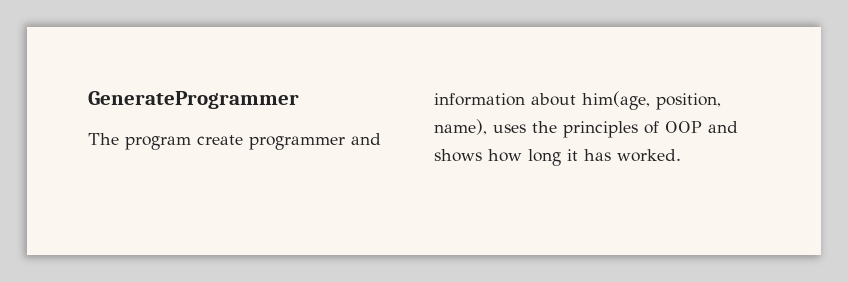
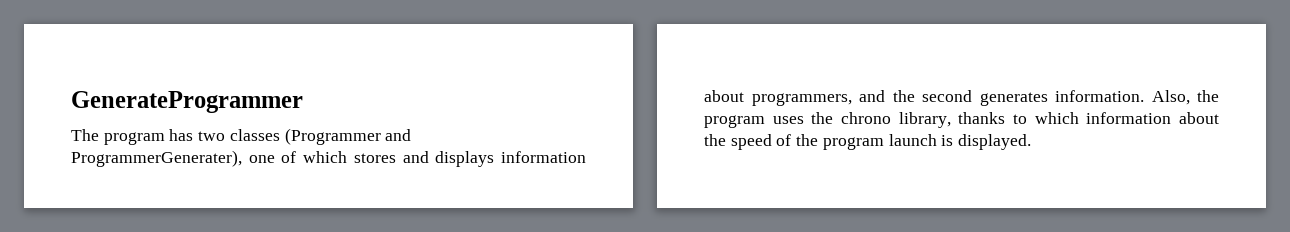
[197,133,381,150] [434,91,721,110] [434,119,738,138] [434,149,681,166] create programmer and information about him(age, position, name), uses the principles of OOP and shows how long it has worked. -> [169,128,412,145] [71,150,586,167] [704,90,1219,106] [704,112,1219,128] [704,134,1032,150] has two classes (Programmer and ProgrammerGenerater), one of which stores and displays information about programmers, and the second generates information. Also, the program uses the chrono library, thanks to which information about the speed of the program launch is displayed.

